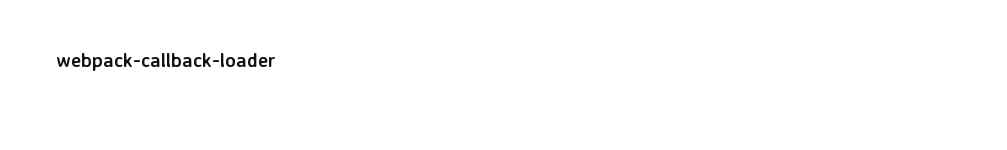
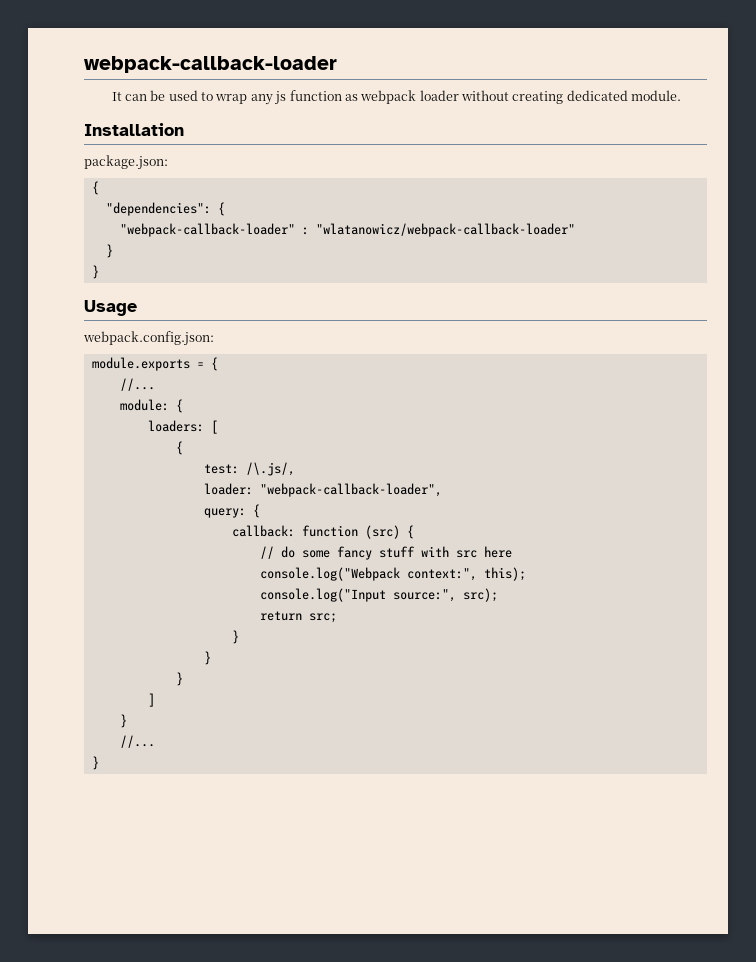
(276, 62) none -> [111,90,682,105] [84,123,184,136] [84,155,168,170] [91,181,99,195] [105,202,225,216] [119,223,575,237] [105,244,113,258] [91,265,99,279] [84,300,137,316] [83,331,214,346] [91,357,218,371] [119,378,155,391] [119,399,183,413] [147,420,218,434] [175,441,183,455] [203,462,295,476] [203,483,442,497] [203,504,260,518] [231,525,414,539] [259,546,512,560] [259,567,526,581] [259,588,498,602] [259,611,337,623] [231,630,239,644] [203,651,211,665] [175,672,183,686] [147,693,155,707] [119,714,127,728] [119,735,155,748] [91,756,99,770] // It can be used to wrap any js function as webpack loader without creating dedicated module. // Installation // package.json: // { // "dependencies": { // "webpack-callback-loader" : "wlatanowicz/webpack-callback-loader" // } // } // Usage // webpack.config.json: // module.exports = { // //... // module: { // loaders: [ // { // test: /\.js/, // loader: "webpack-callback-loader", // query: { // callback: function (src) { // // do some fancy stuff with src here // console.log("Webpack context:", this); // console.log("Input source:", src); // return src; // } // } // } // ] // } // //... // }

